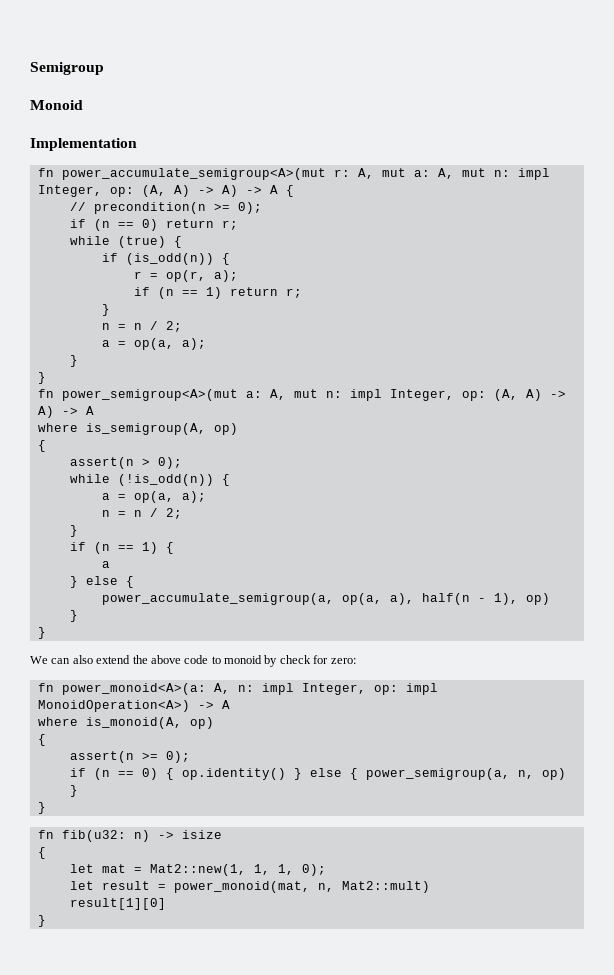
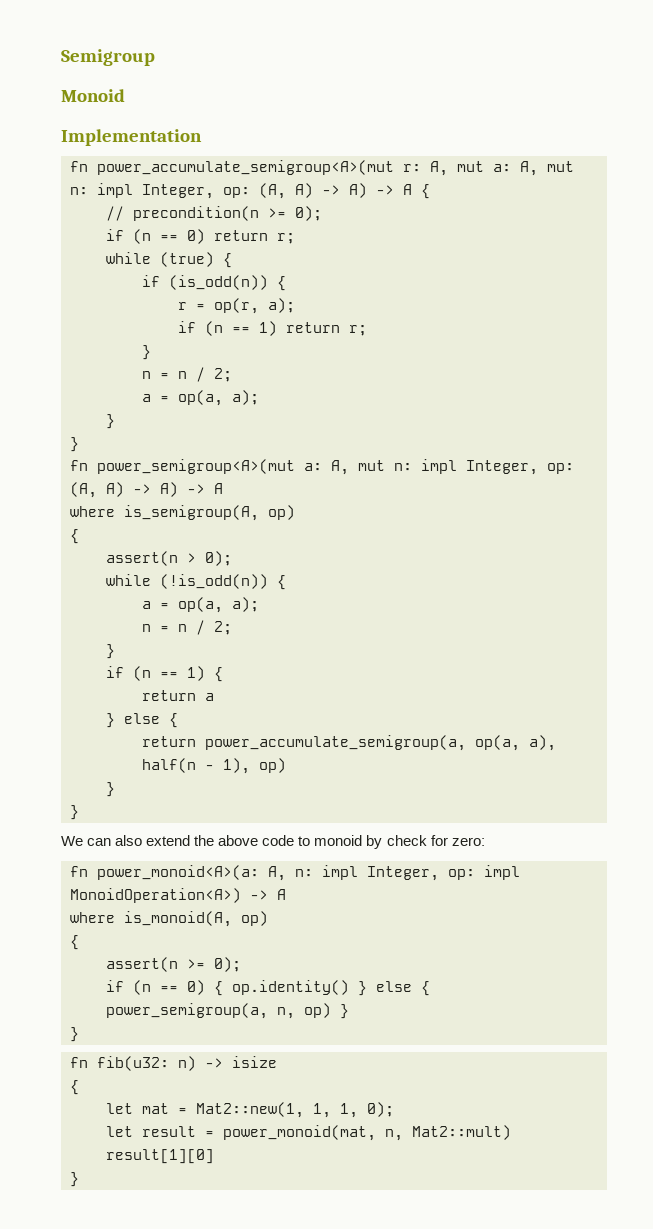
(174, 548) none -> [142,690,196,701] return
(134, 582) none -> [142,736,196,747] return

